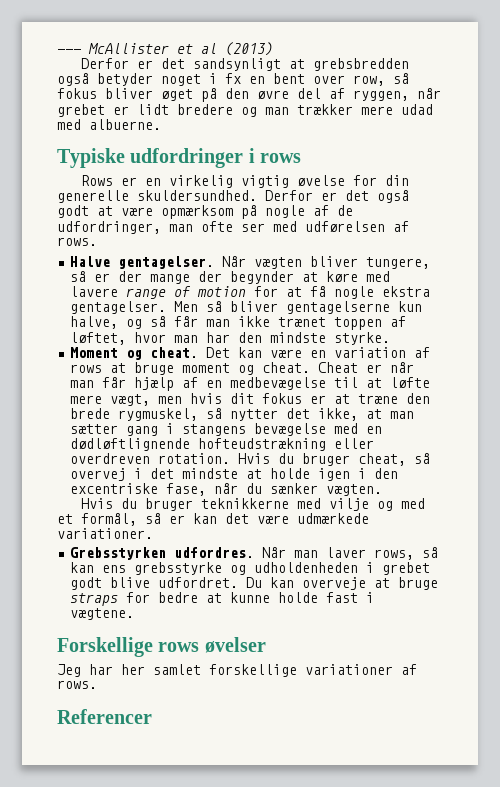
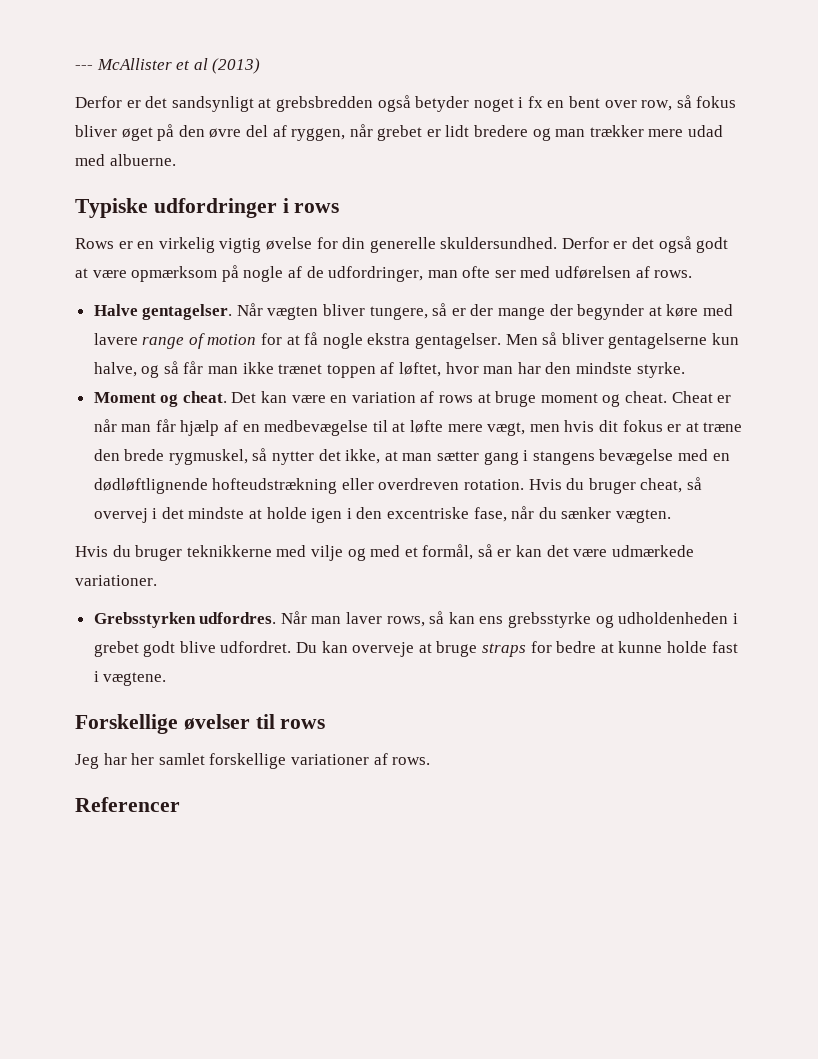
[158,637,266,653] rows øvelser -> [183,714,326,730] øvelser til rows

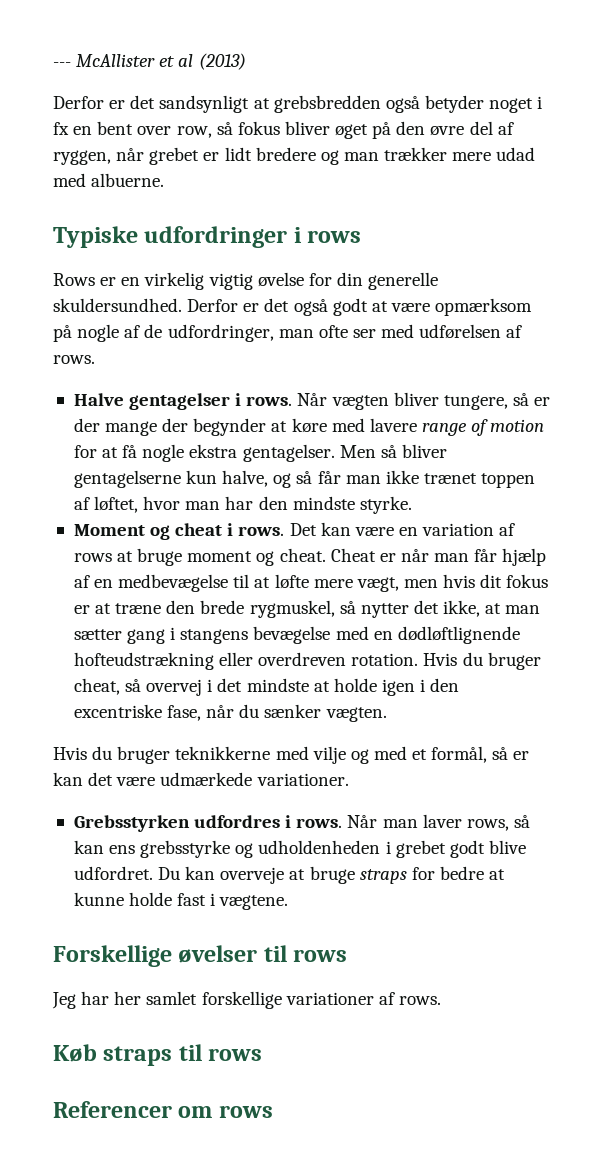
[142,304,233,320] gentagelser. -> [129,393,293,410] gentagelser i rows.
[182,391,227,403] cheat. -> [175,523,285,536] cheat i rows.
[199,612,277,624] udfordres. -> [194,815,343,828] udfordres i rows.
(431, 761) none -> [53,1044,263,1066] // Køb straps til rows
(180, 804) none -> [178,1105,273,1118] om rows

